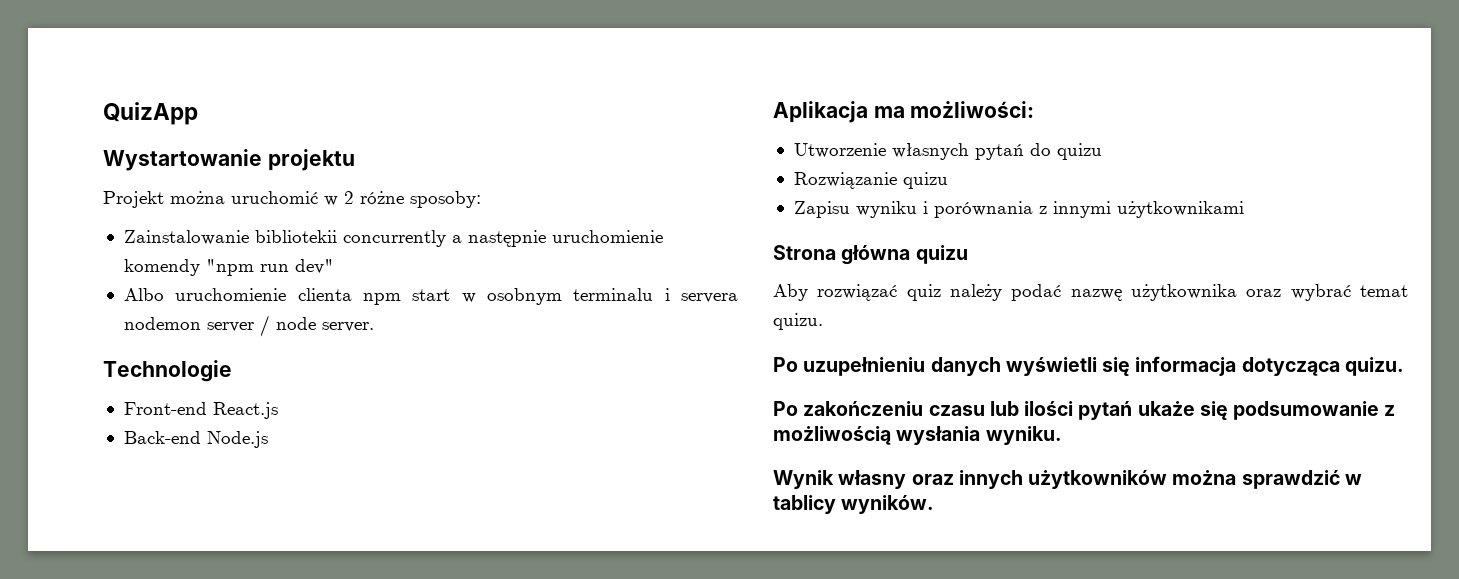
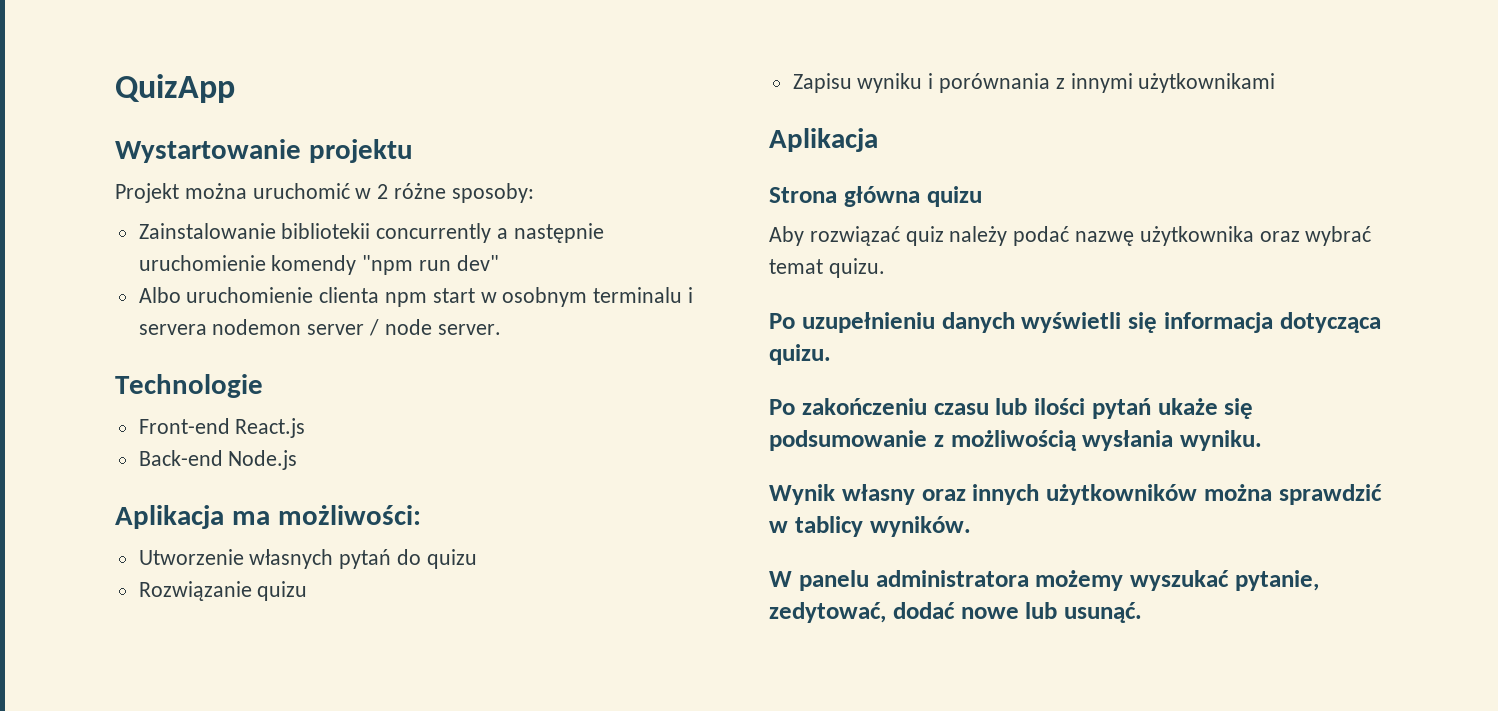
(1244, 209) none -> [769,128,878,152] // Aplikacja
(935, 504) none -> [769,570,1319,591] [769,602,1142,623] // W panelu administratora możemy wyszukać pytanie, zedytować, dodać nowe lub usunąć.

